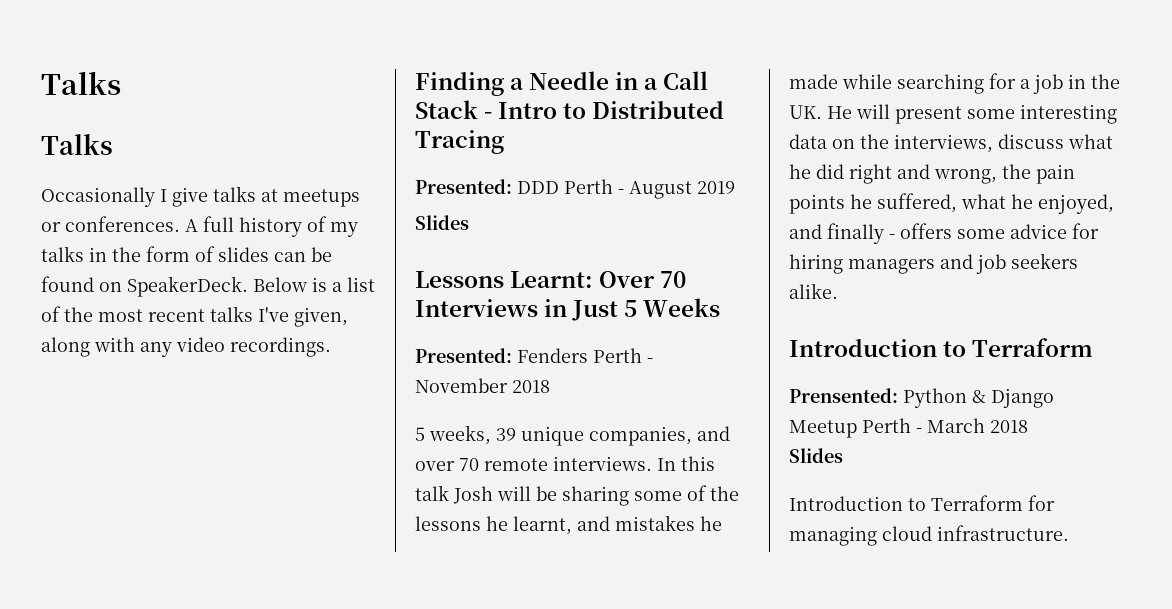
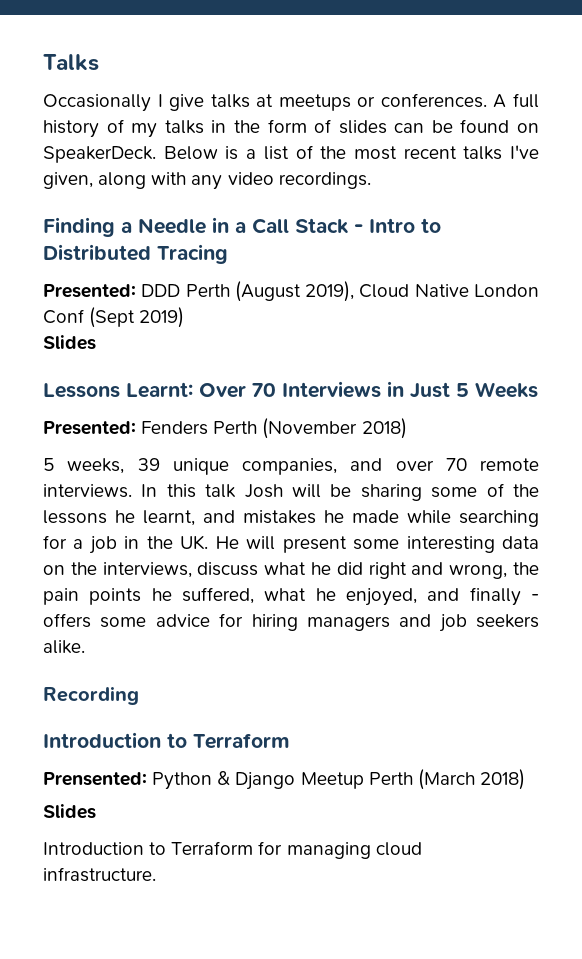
[41,71,121,95] [41,134,113,155] Talks // Talks -> [43,54,99,71] Talks
[618,181,735,199] - August 2019 -> [234,281,539,302] [43,307,185,328] (August 2019), Cloud Native London Conf (Sept 2019)
[647,358,653,363] [415,378,550,393] - November 2018 -> [262,418,407,439] (November 2018)
(838, 291) none -> [43,686,139,705] // Recording
[916,418,1028,433] - March 2018 -> [417,769,525,790] (March 2018)

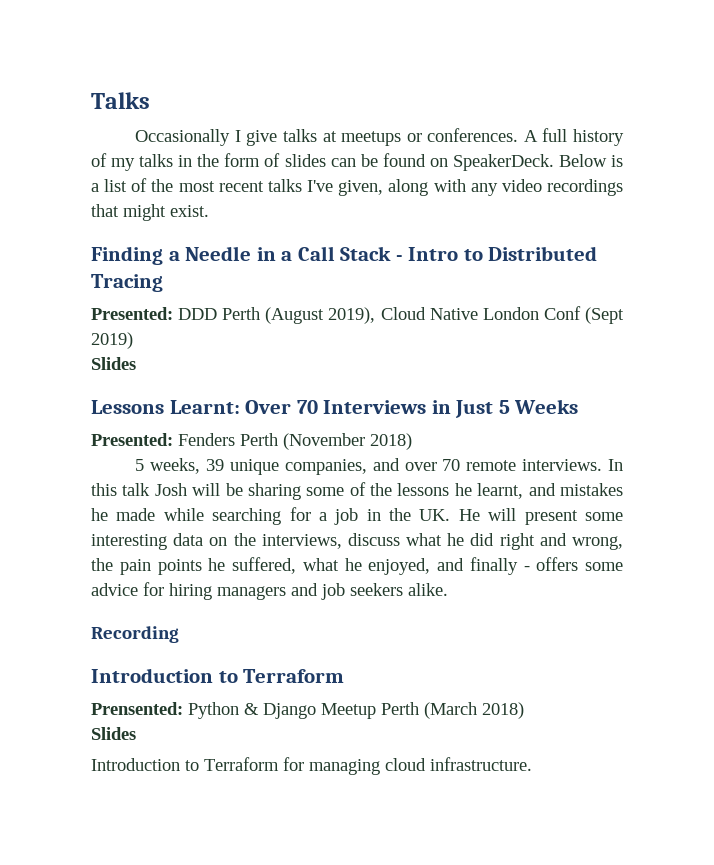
[278,172,371,189] recordings. -> [547,179,623,196] [91,204,209,221] recordings that might exist.

